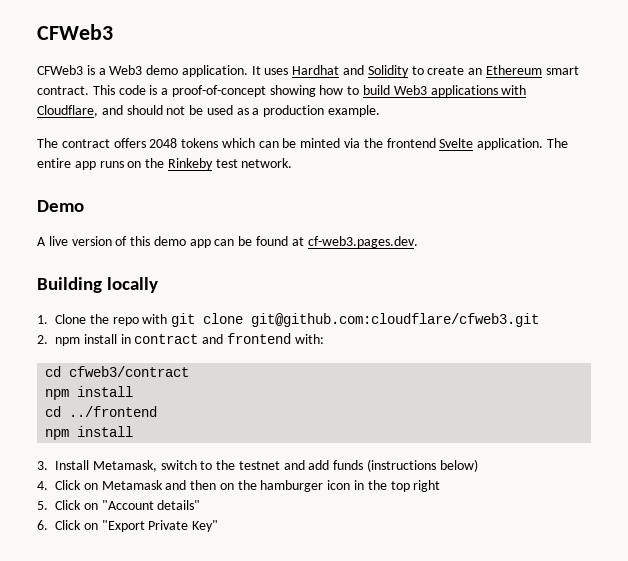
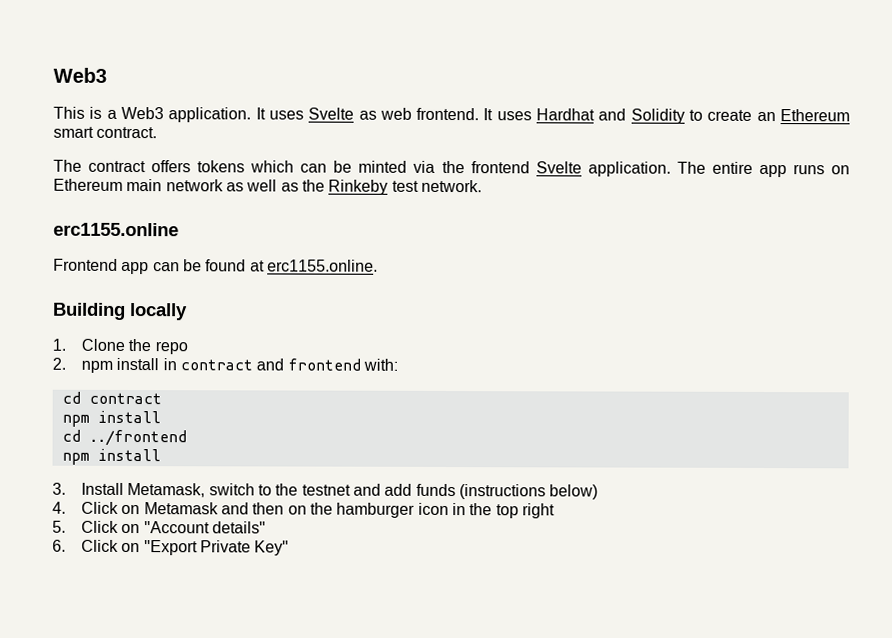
[37,24,113,40] [37,65,83,75] CFWeb3 // CFWeb3 -> [53,67,107,83] [53,106,85,119] Web3 // This
[146,65,179,75] demo -> (164, 113) none
(289, 71) none -> [308,107,532,121] Svelte as web frontend. It uses
[92,85,527,97] [37,105,381,117] This code is a proof-of-concept showing how to build Web3 applications with Cloudflare, and should not be used as a production example. -> (158, 132) none
[149,138,178,148] 2048 -> (192, 166) none
[145,158,293,170] [37,200,84,212] [37,236,186,246] the Rinkeby test network. // Demo // A live version of this demo -> [53,178,482,195] [53,222,179,237] [53,258,118,271] Ethereum main network as well as the Rinkeby test network. // erc1155.online // Frontend
[307,236,418,248] cf-web3.pages.dev. -> [266,259,378,272] erc1155.online.
[142,313,540,327] with git clone git@github.com:cloudflare/cfweb3.git -> (188, 348) none
[69,366,190,377] cfweb3/contract -> [88,392,162,405] contract

